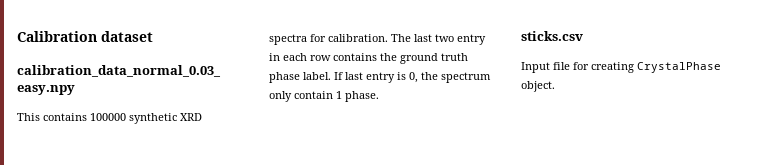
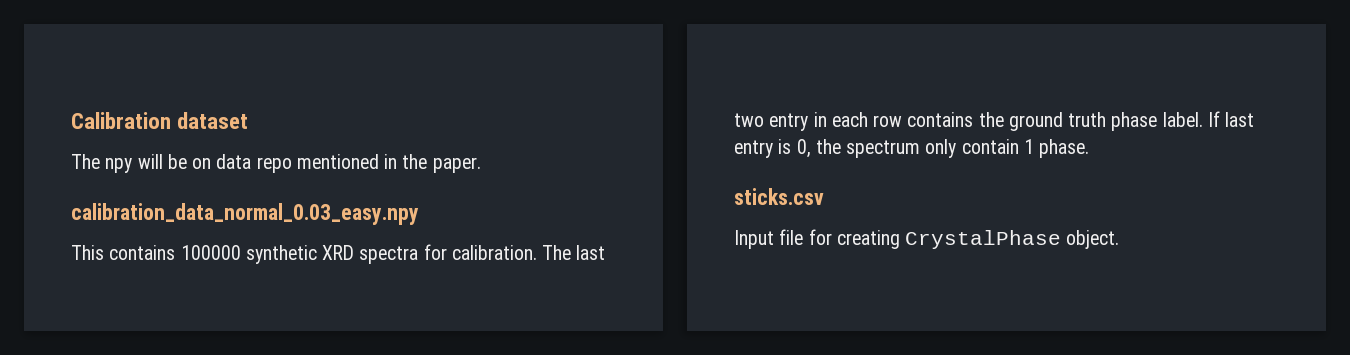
(153, 36) none -> [71,154,481,173] // The npy will be on data repo mentioned in the paper.

